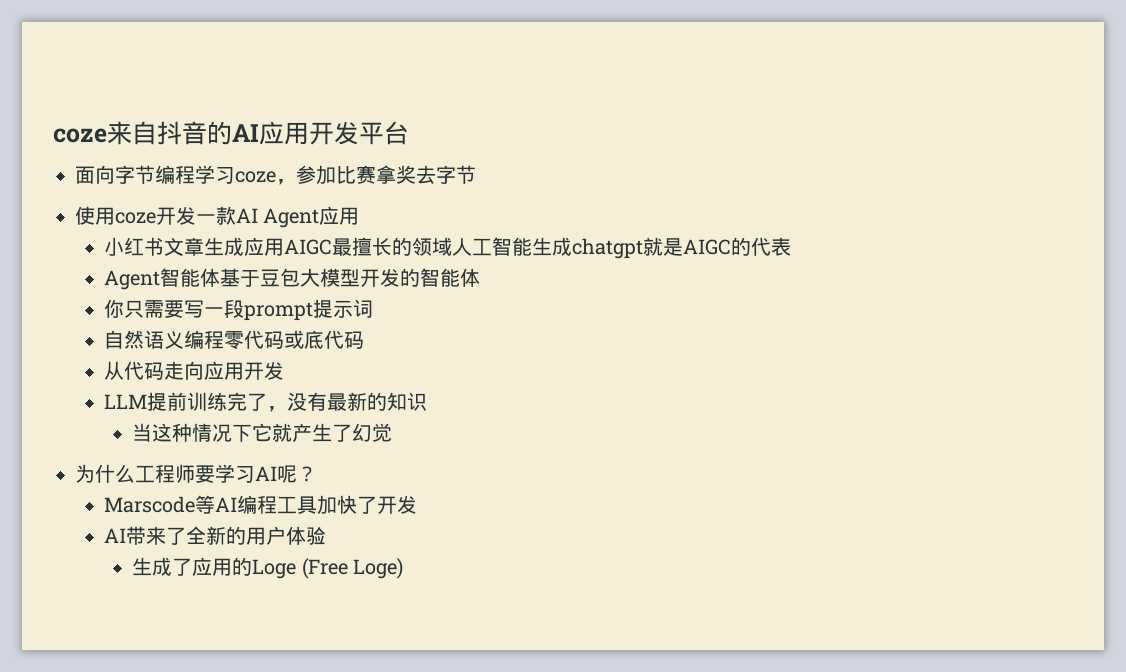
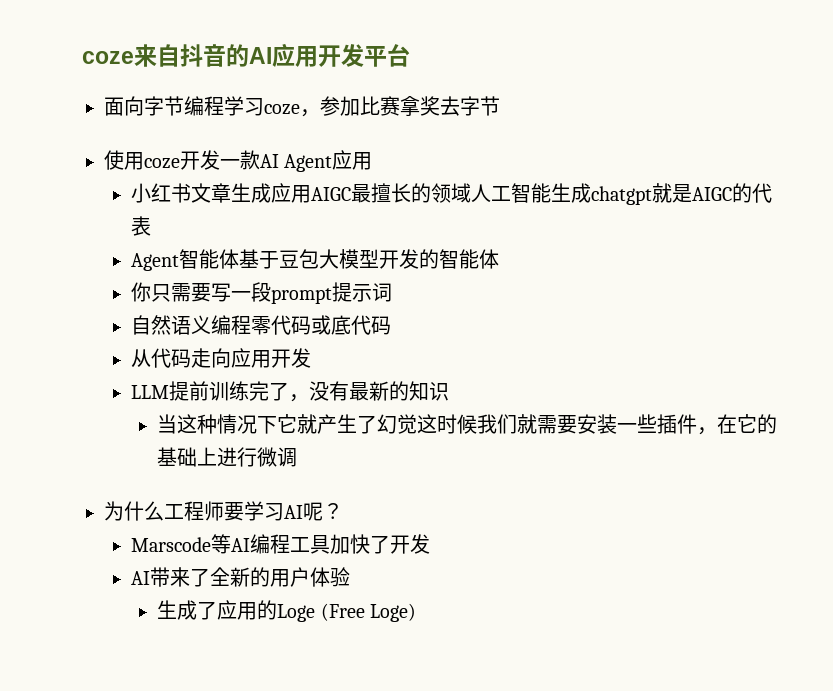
(393, 432) none -> [417,414,778,435] [157,447,298,467] 这时候我们就需要安装一些插件，在它的基础上进行微调

